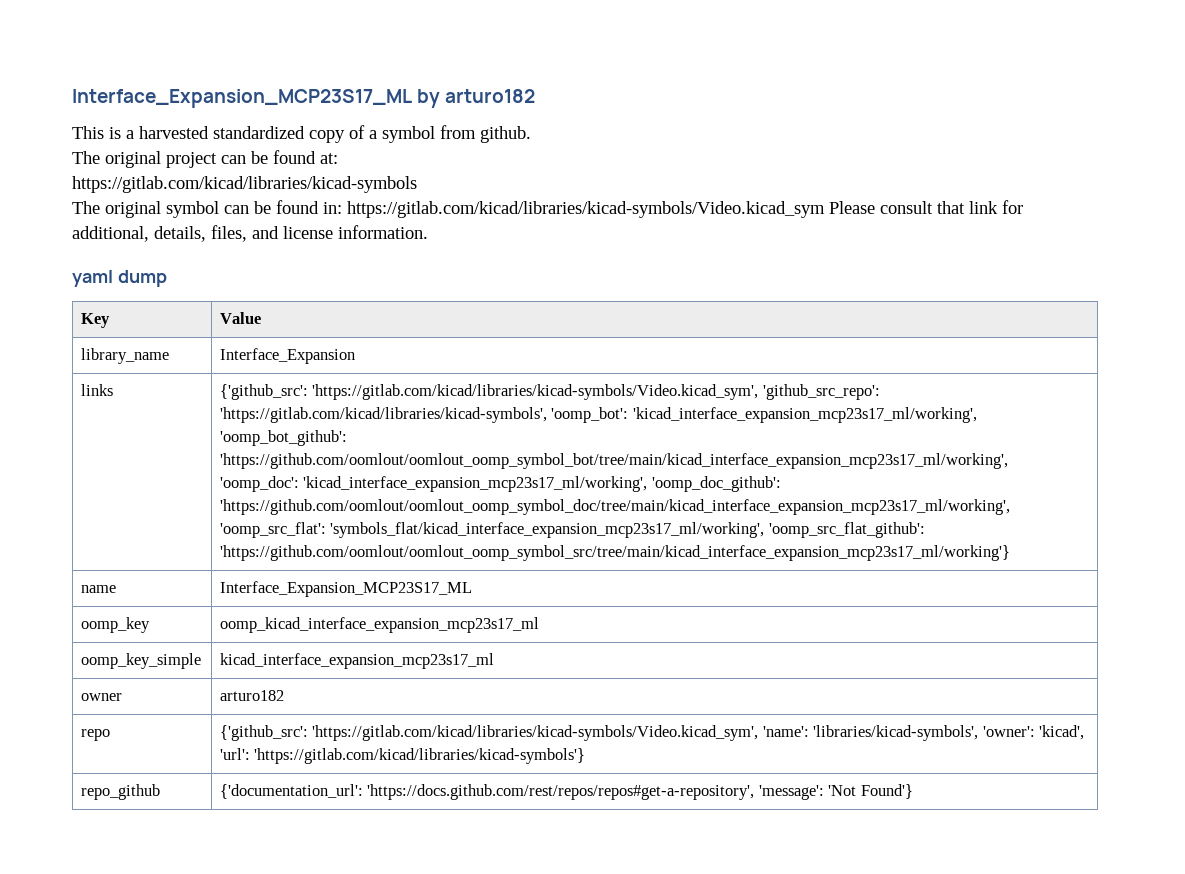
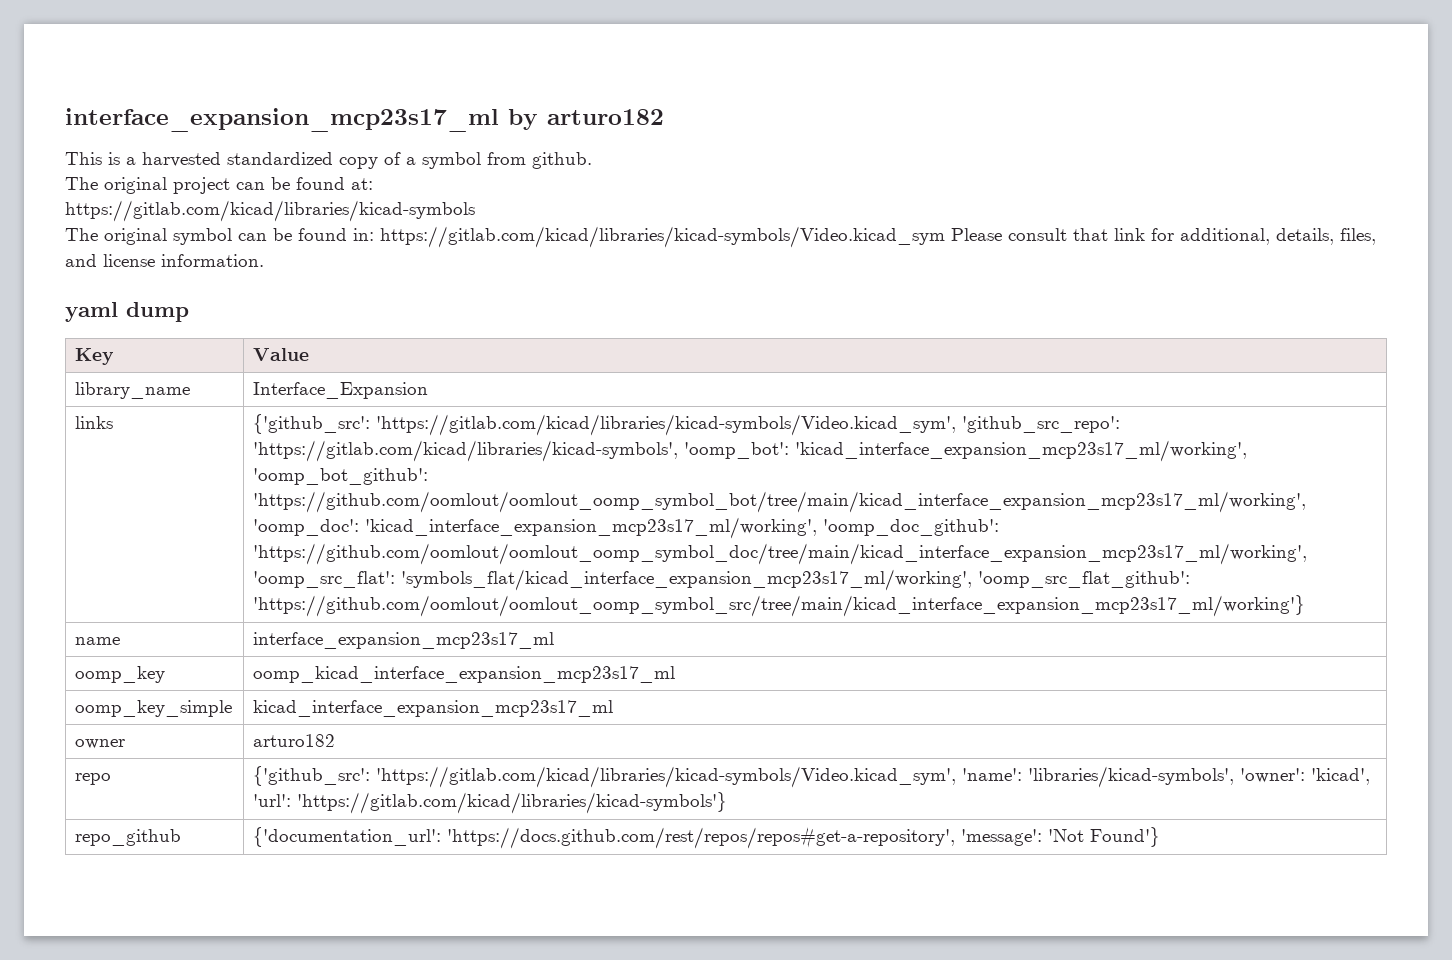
[72,89,412,108] Interface_Expansion_MCP23S17_ML -> [65,108,499,132] interface_expansion_mcp23s17_ml
[220,581,473,597] Interface_Expansion_MCP23S17_ML -> [253,632,555,649] interface_expansion_mcp23s17_ml

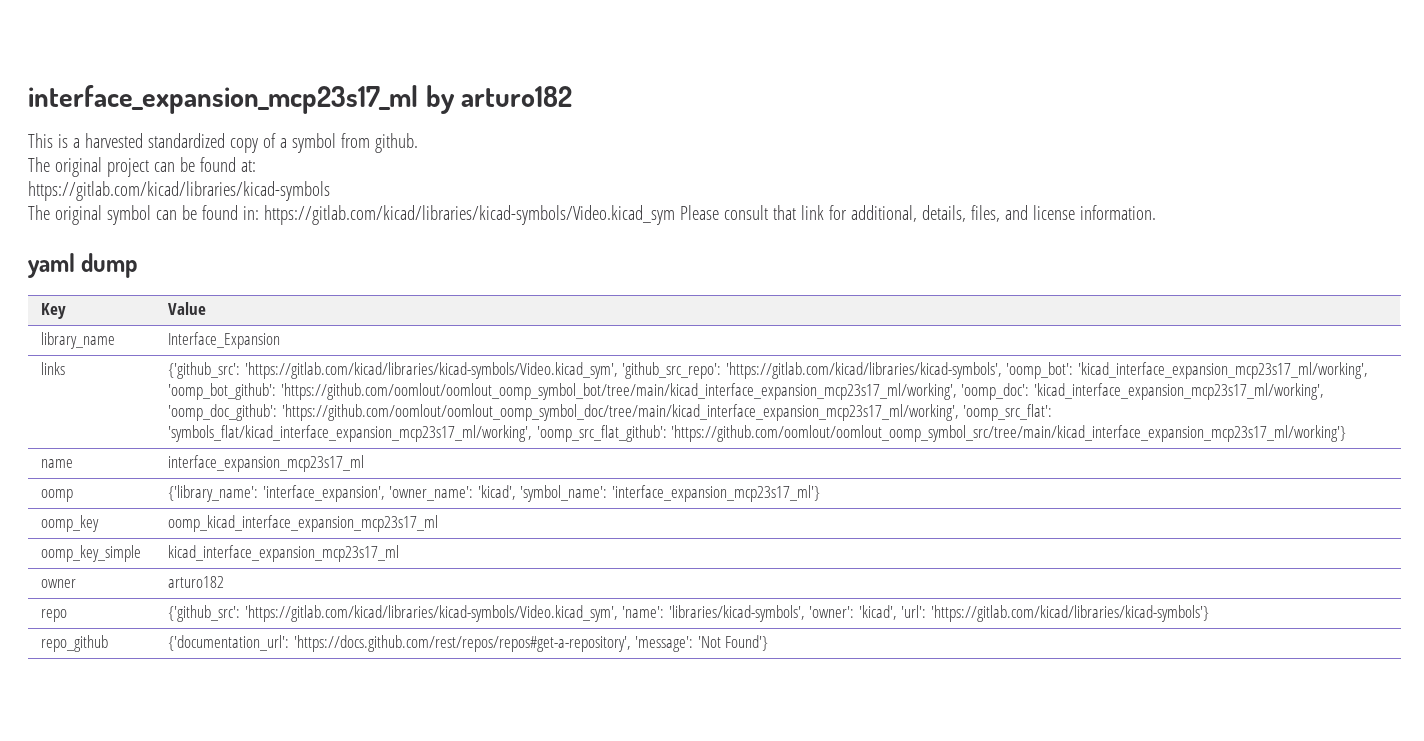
(555, 640) none -> [41,489,74,502] [168,485,820,502] // oomp | {'library_name': 'interface_expansion', 'owner_name': 'kicad', 'symbol_name': 'interface_expansion_mcp23s17_ml'}

